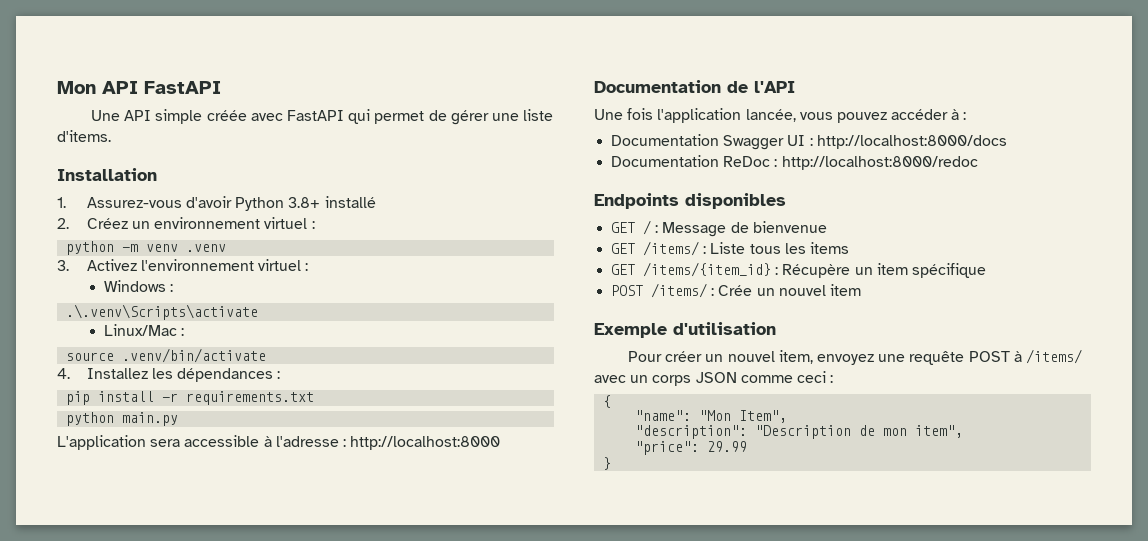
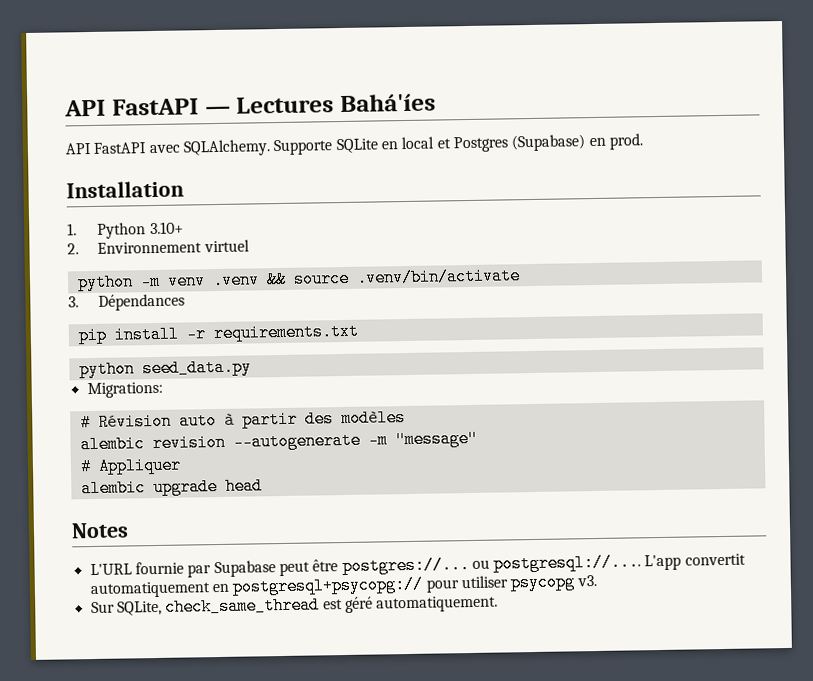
[57,81,221,94] [91,109,554,125] [57,130,111,142] [57,168,157,181] [57,196,376,211] [57,217,315,229] Mon API FastAPI // Une API simple créée avec FastAPI qui permet de gérer une liste d'items. // Installation // 1. Assurez-vous d'avoir Python 3.8+ installé // 2. Créez un environnement virtuel : -> [64,93,436,117] [65,133,643,157] [66,180,184,199] [67,221,184,239] [67,239,250,255] API FastAPI — Lectures Bahá'íes // API FastAPI avec SQLAlchemy. Supporte SQLite en local et Postgres (Supabase) en prod. // Installation // 1. Python 3.10+ // 2. Environnement virtuel
[57,259,309,271] [103,280,174,292] [66,304,259,320] [103,324,185,336] [66,348,267,363] [57,368,281,382] // 3. Activez l'environnement virtuel : // Windows : // .\.venv\Scripts\activate // Linux/Mac : // source .venv/bin/activate // 4. Installez les dépendances : -> [265,267,521,289] [68,293,186,311] && source .venv/bin/activate // 3. Dépendances
[122,412,179,426] [57,435,501,450] [594,80,795,93] [594,108,967,123] [611,134,1007,150] [611,155,978,170] [594,193,786,209] [611,220,827,237] [611,241,849,256] [611,262,986,278] [611,283,861,298] [594,322,776,338] [628,349,1082,365] [594,371,834,386] [603,395,612,408] [635,410,788,423] [635,425,964,439] [635,441,748,455] [603,457,612,470] main.py // L'application sera accessible à l'adresse : http://localhost:8000 // Documentation de l'API // Une fois l'application lancée, vous pouvez accéder à : // Documentation Swagger UI : http://localhost:8000/docs // Documentation ReDoc : http://localhost:8000/redoc // Endpoints disponibles // GET / : Message de bienvenue // GET /items/ : Liste tous les items // GET /items/{item_id} : Récupère un item spécifique // POST /items/ : Crée un nouvel item // Exemple d'utilisation // Pour créer un nouvel item, envoyez une requête POST à /items/ avec un corps JSON comme ceci : // { // "name": "Mon Item", // "description": "Description de mon item", // "price": 29.99 // } -> [141,358,252,378] [86,381,163,399] [79,409,406,432] [79,429,478,454] [79,456,182,476] [80,477,263,498] [71,522,129,539] [89,553,746,578] [89,573,597,599] [90,595,499,616] seed_data.py // Migrations: // # Révision auto à partir des modèles // alembic revision --autogenerate -m "message" // # Appliquer // alembic upgrade head // Notes // L'URL fournie par Supabase peut être postgres://... ou postgresql://.... L'app convertit automatiquement en postgresql+psycopg:// pour utiliser psycopg v3. // Sur SQLite, check_same_thread est géré automatiquement.

